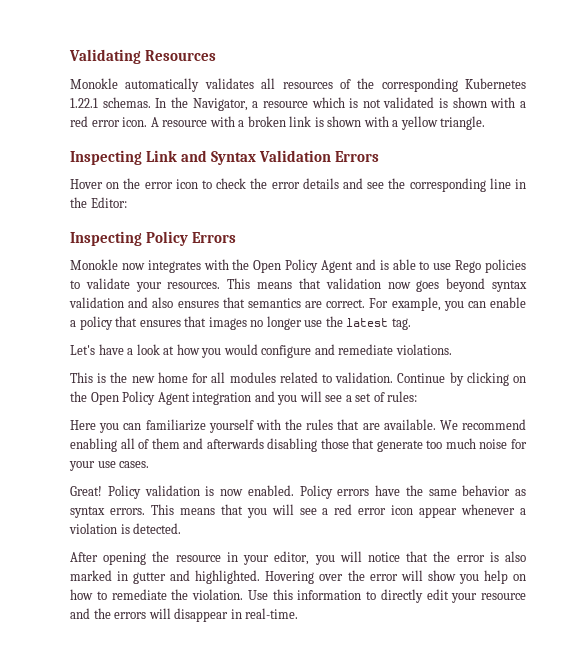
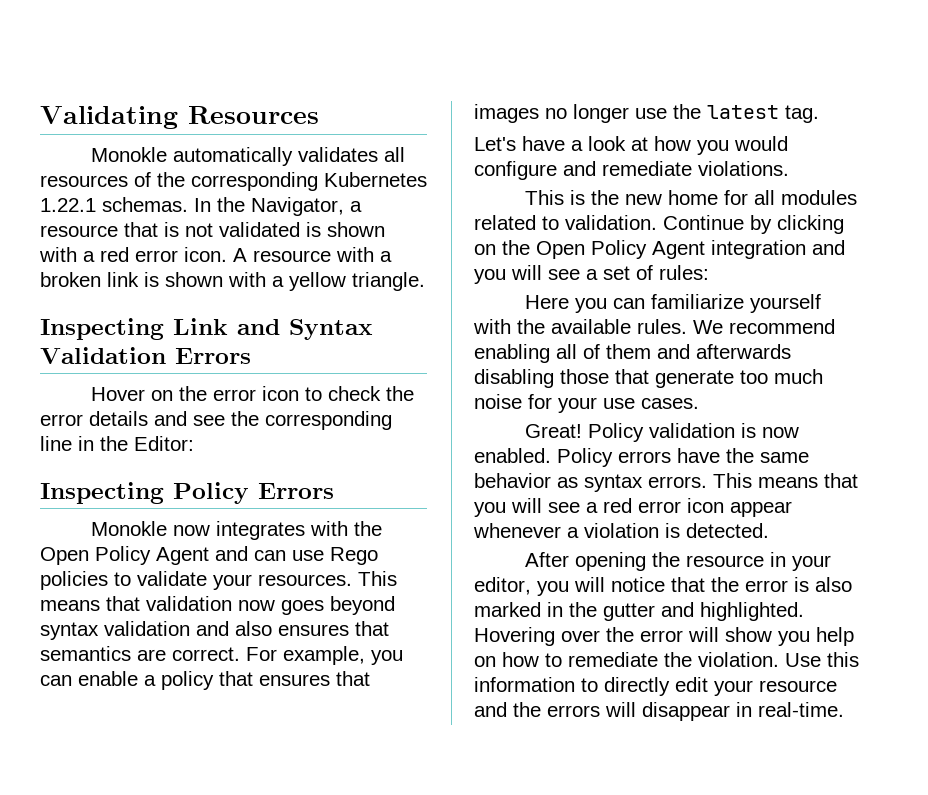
[311,97,345,108] which -> [124,222,158,237] that
[379,259,430,270] is able to -> [254,550,286,561] can
[306,419,436,430] rules that are available. -> [551,319,687,334] available rules.
(129, 576) none -> [569,602,597,617] the

